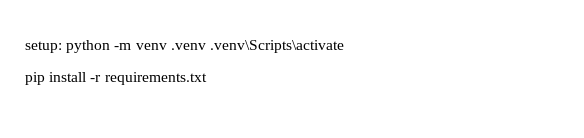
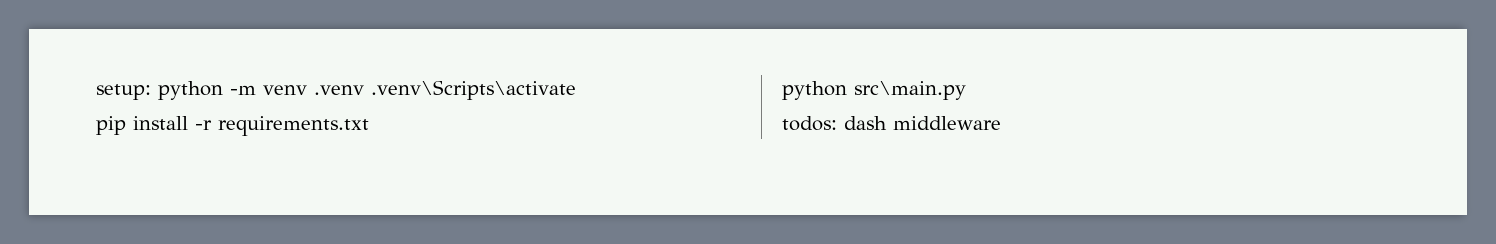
(207, 78) none -> [782,81,966,100] [782,116,1001,131] // python src\main.py // todos: dash middleware

